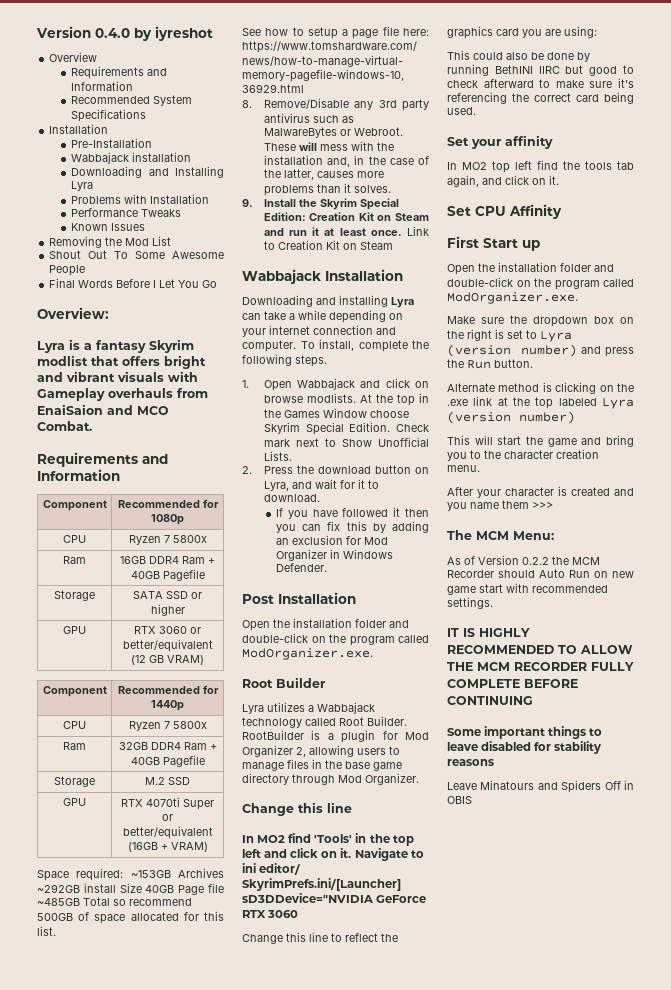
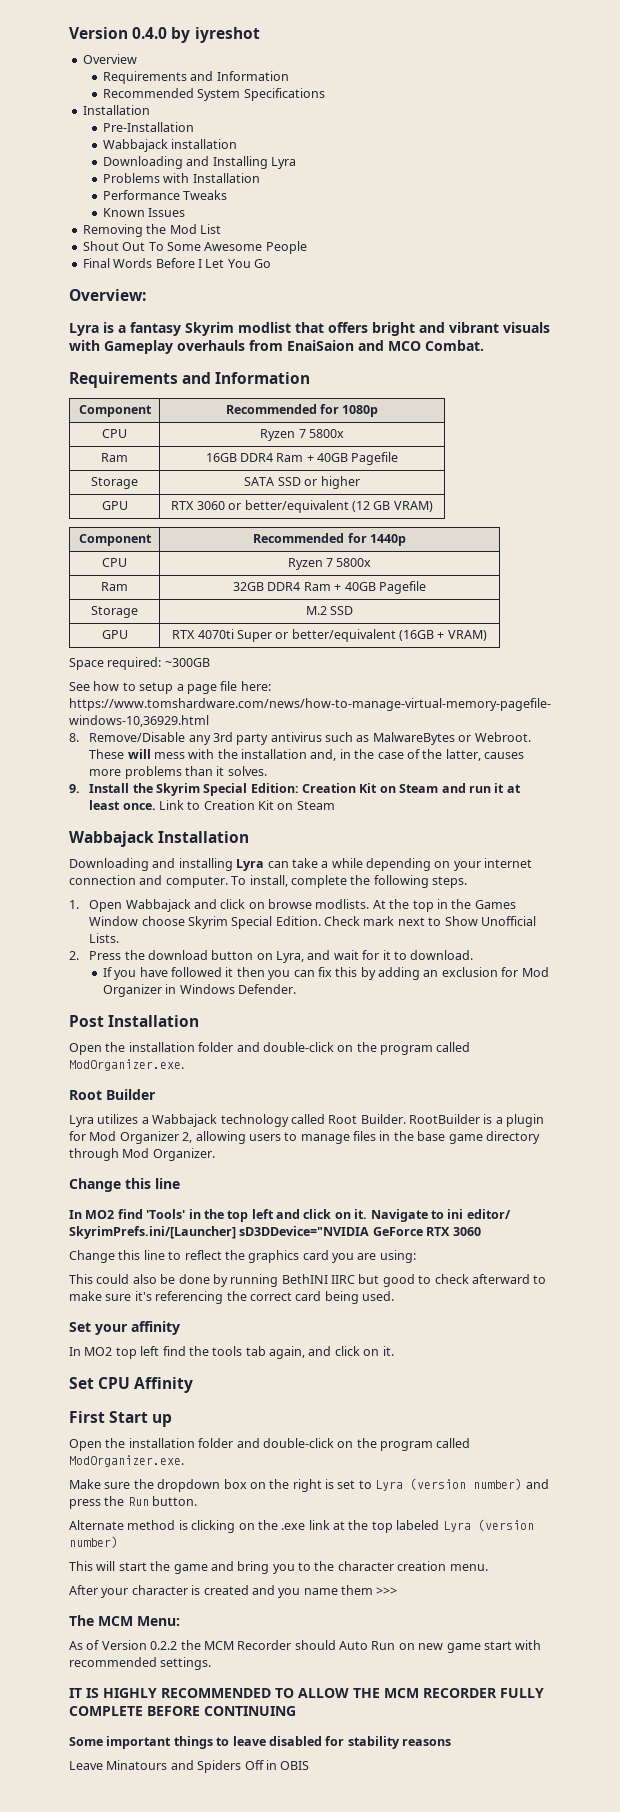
[130,868,225,878] [37,883,224,895] [37,897,192,906] [37,911,224,924] [37,926,56,936] ~153GB Archives ~292GB install Size 40GB Page file ~485GB Total so recommend 500GB of space allocated for this list. -> [164,658,210,667] ~300GB

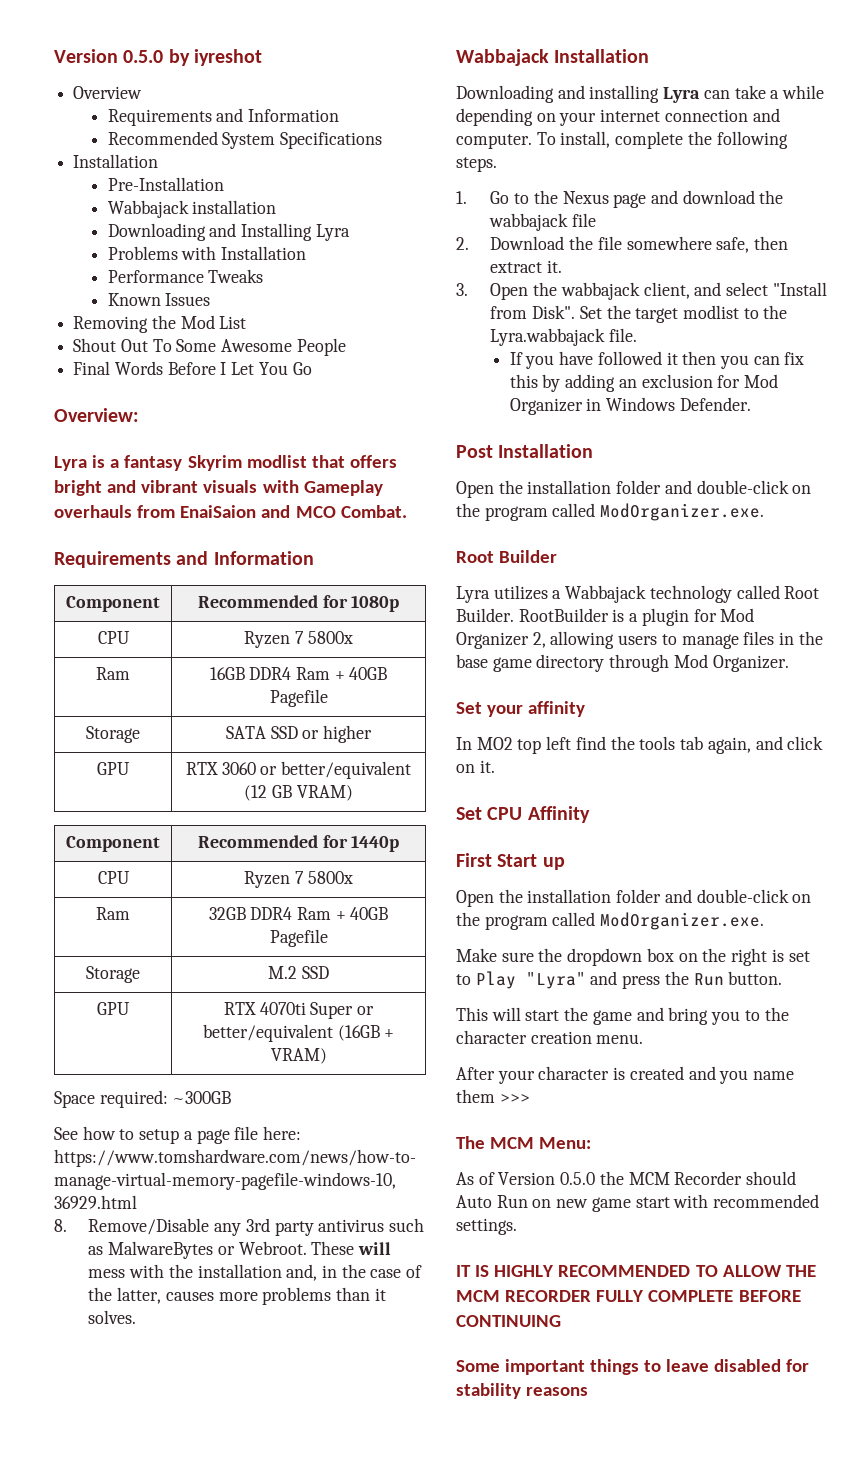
[69,27,168,39] Version 0.4.0 -> [54,49,164,63] Version 0.5.0
[69,783,521,796] [89,800,335,810] // 9. Install the Skyrim Special Edition: Creation Kit on Steam and run it at least once. Link to Creation Kit on Steam -> (137, 1317) none
[89,899,516,912] [89,916,536,929] [89,933,120,943] [69,950,474,963] Open Wabbajack and click on browse modlists. At the top in the Games Window choose Skyrim Special Edition. Check mark next to Show Unofficial Lists. // 2. Press the download button on Lyra, and wait for it to download. -> [490,190,784,208] [489,213,597,231] [456,236,788,253] [490,260,563,273] [456,282,827,300] [490,305,788,323] [490,328,638,346] Go to the Nexus page and download the wabbajack file // 2. Download the file somewhere safe, then extract it. // 3. Open the wabbajack client, and select "Install from Disk". Set the target modlist to the Lyra.wabbajack file.
[69,1178,180,1192] [69,1209,511,1222] [69,1226,481,1239] [69,1250,416,1263] [69,1274,547,1287] [69,1291,394,1304] // Change this line // In MO2 find 'Tools' in the top left and click on it. Navigate to ini editor/ SkyrimPrefs.ini/[Launcher] sD3DDevice="NVIDIA GeForce RTX 3060 // Change this line to reflect the graphics card you are using: // This could also be done by running BethINI IIRC but good to check afterward to make sure it's referencing the correct card being used. -> (789, 663) none
[375,1478,523,1491] Lyra (version number) -> [475,971,586,989] Play "Lyra"
[69,1519,534,1533] [69,1536,118,1548] // Alternate method is clicking on the .exe link at the top labeled Lyra (version number) -> (783, 978) none
[150,1641,178,1650] 0.2.2 -> [560,1172,596,1185] 0.5.0
[69,1760,310,1773] // Leave Minatours and Spiders Off in OBIS -> (588, 1391) none

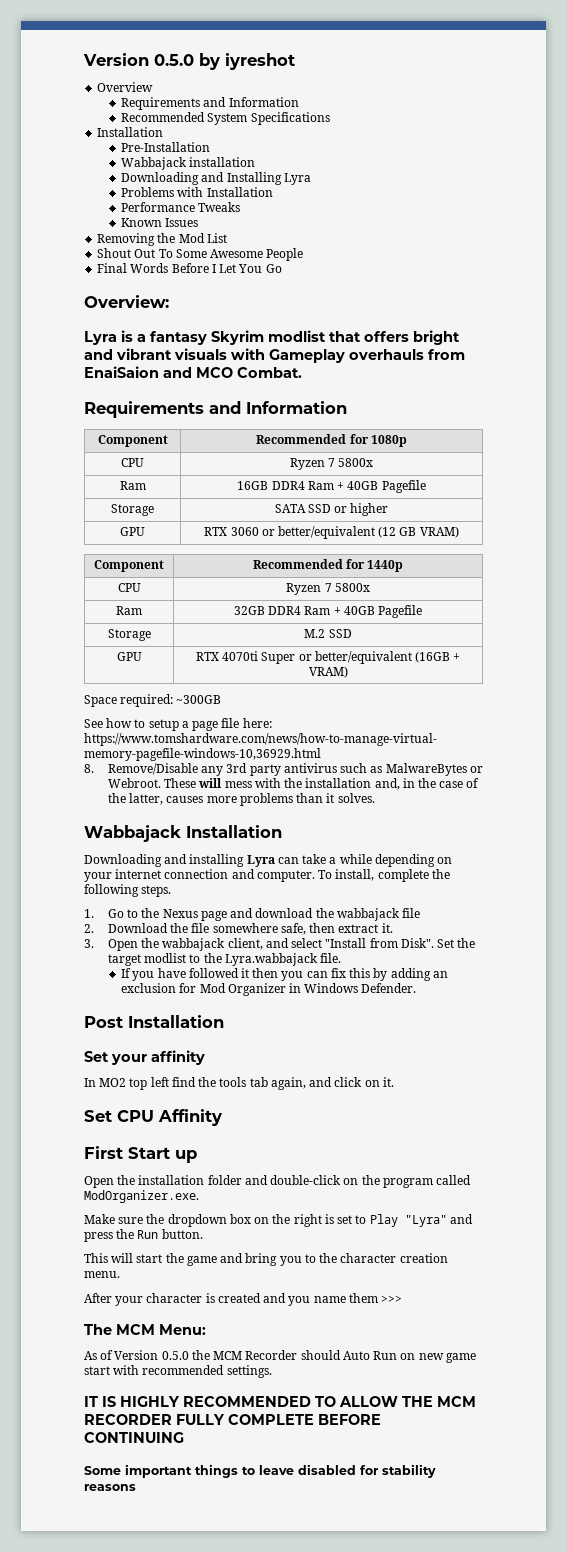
[456,480,812,498] [456,503,765,521] [456,550,558,563] [456,585,820,603] [456,608,755,626] [456,631,823,649] [456,654,789,672] // Open the installation folder and double-click on the program called ModOrganizer.exe. // Root Builder // Lyra utilizes a Wabbajack technology called Root Builder. RootBuilder is a plugin for Mod Organizer 2, allowing users to manage files in the base game directory through Mod Organizer. -> (224, 1021) none

